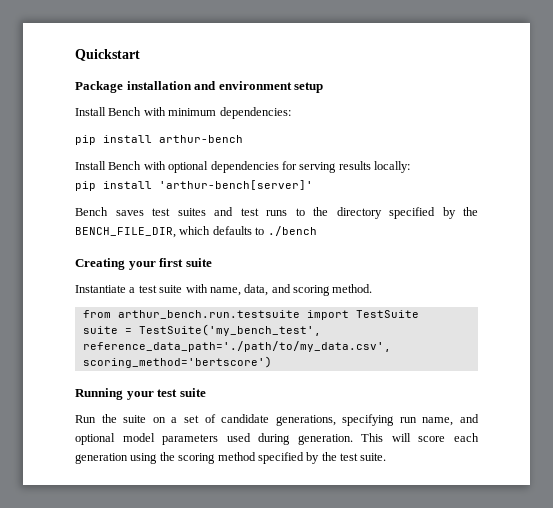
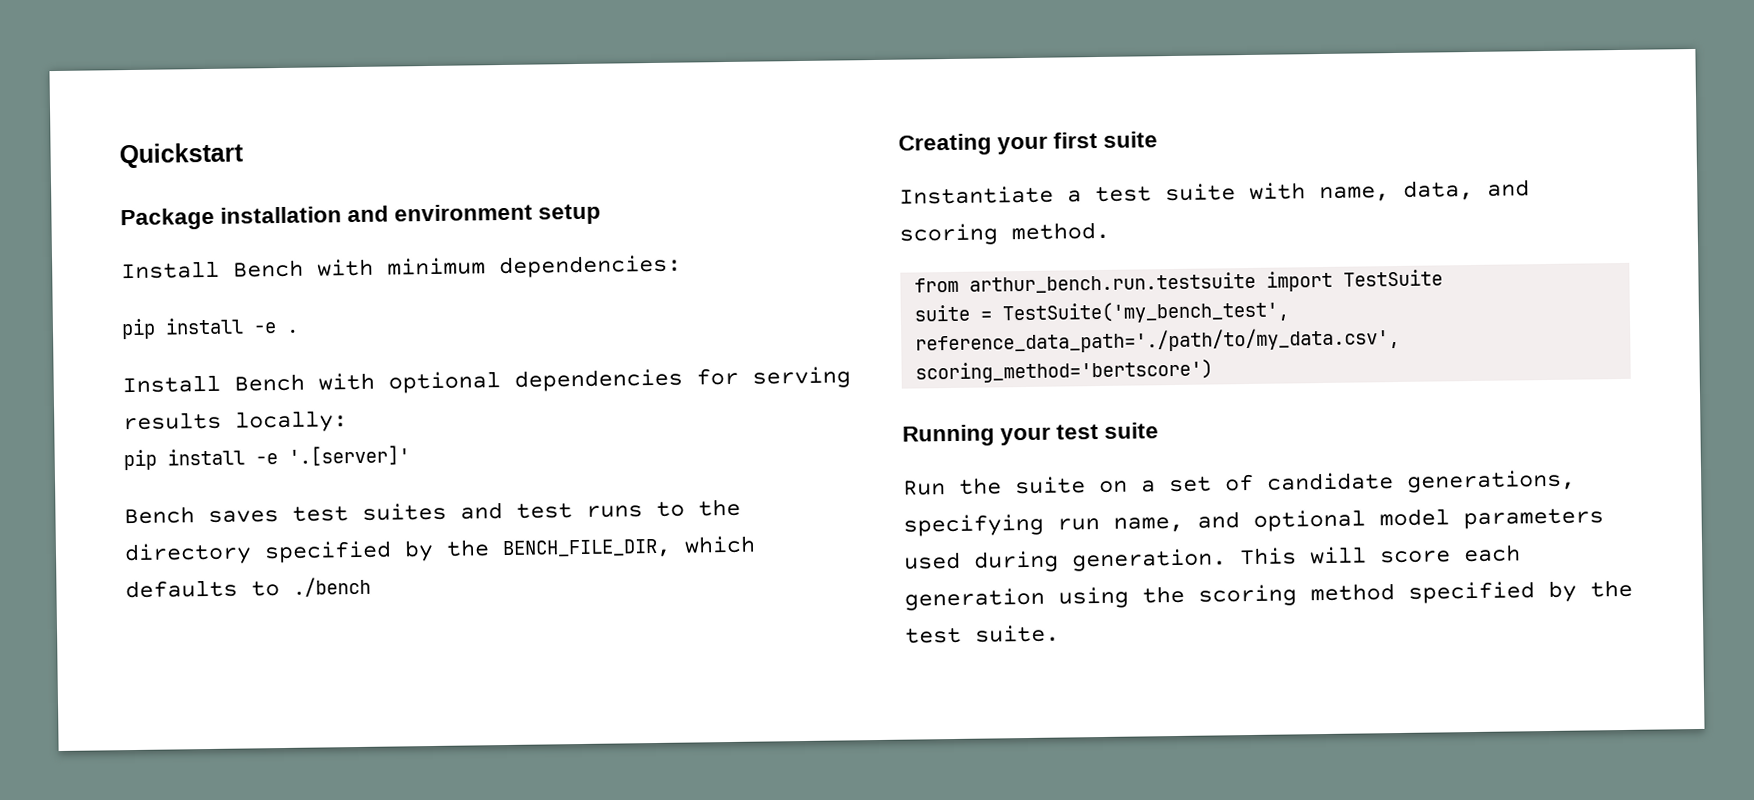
[159,135,243,143] arthur-bench -> [253,322,299,334] -e .
[159,180,313,190] 'arthur-bench[server]' -> [255,445,410,466] -e '.[server]'

